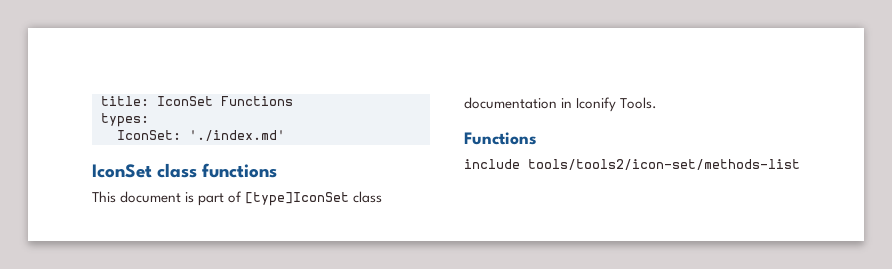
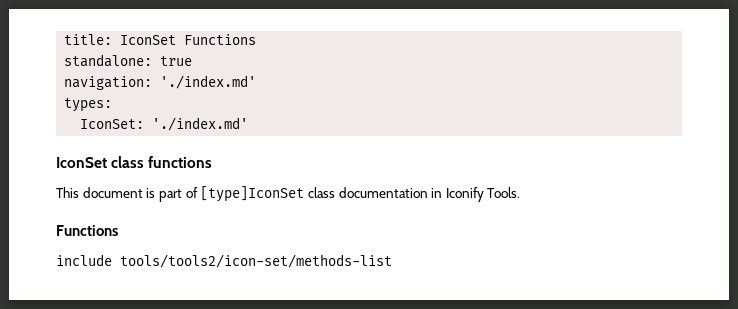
(293, 101) none -> [64,54,193,67] [64,75,257,90] // standalone: true // navigation: './index.md'

